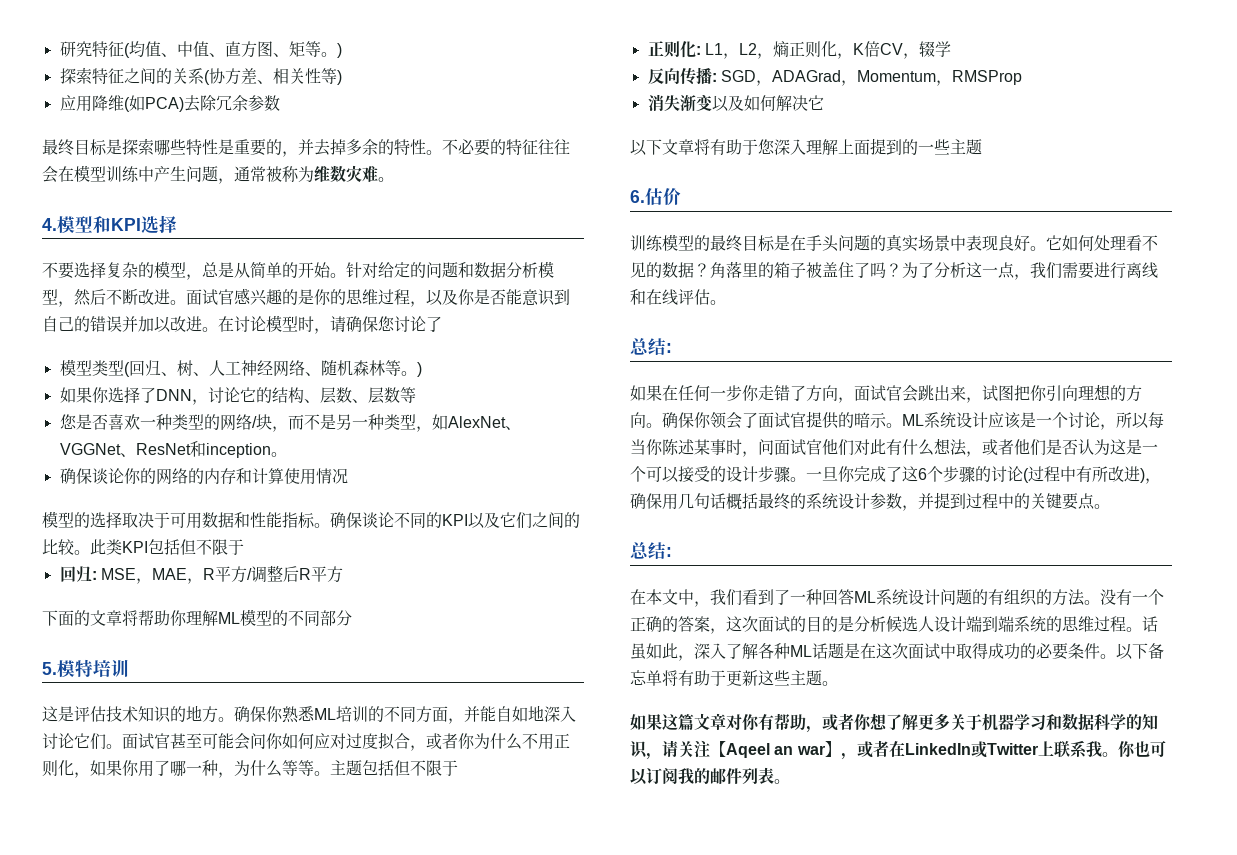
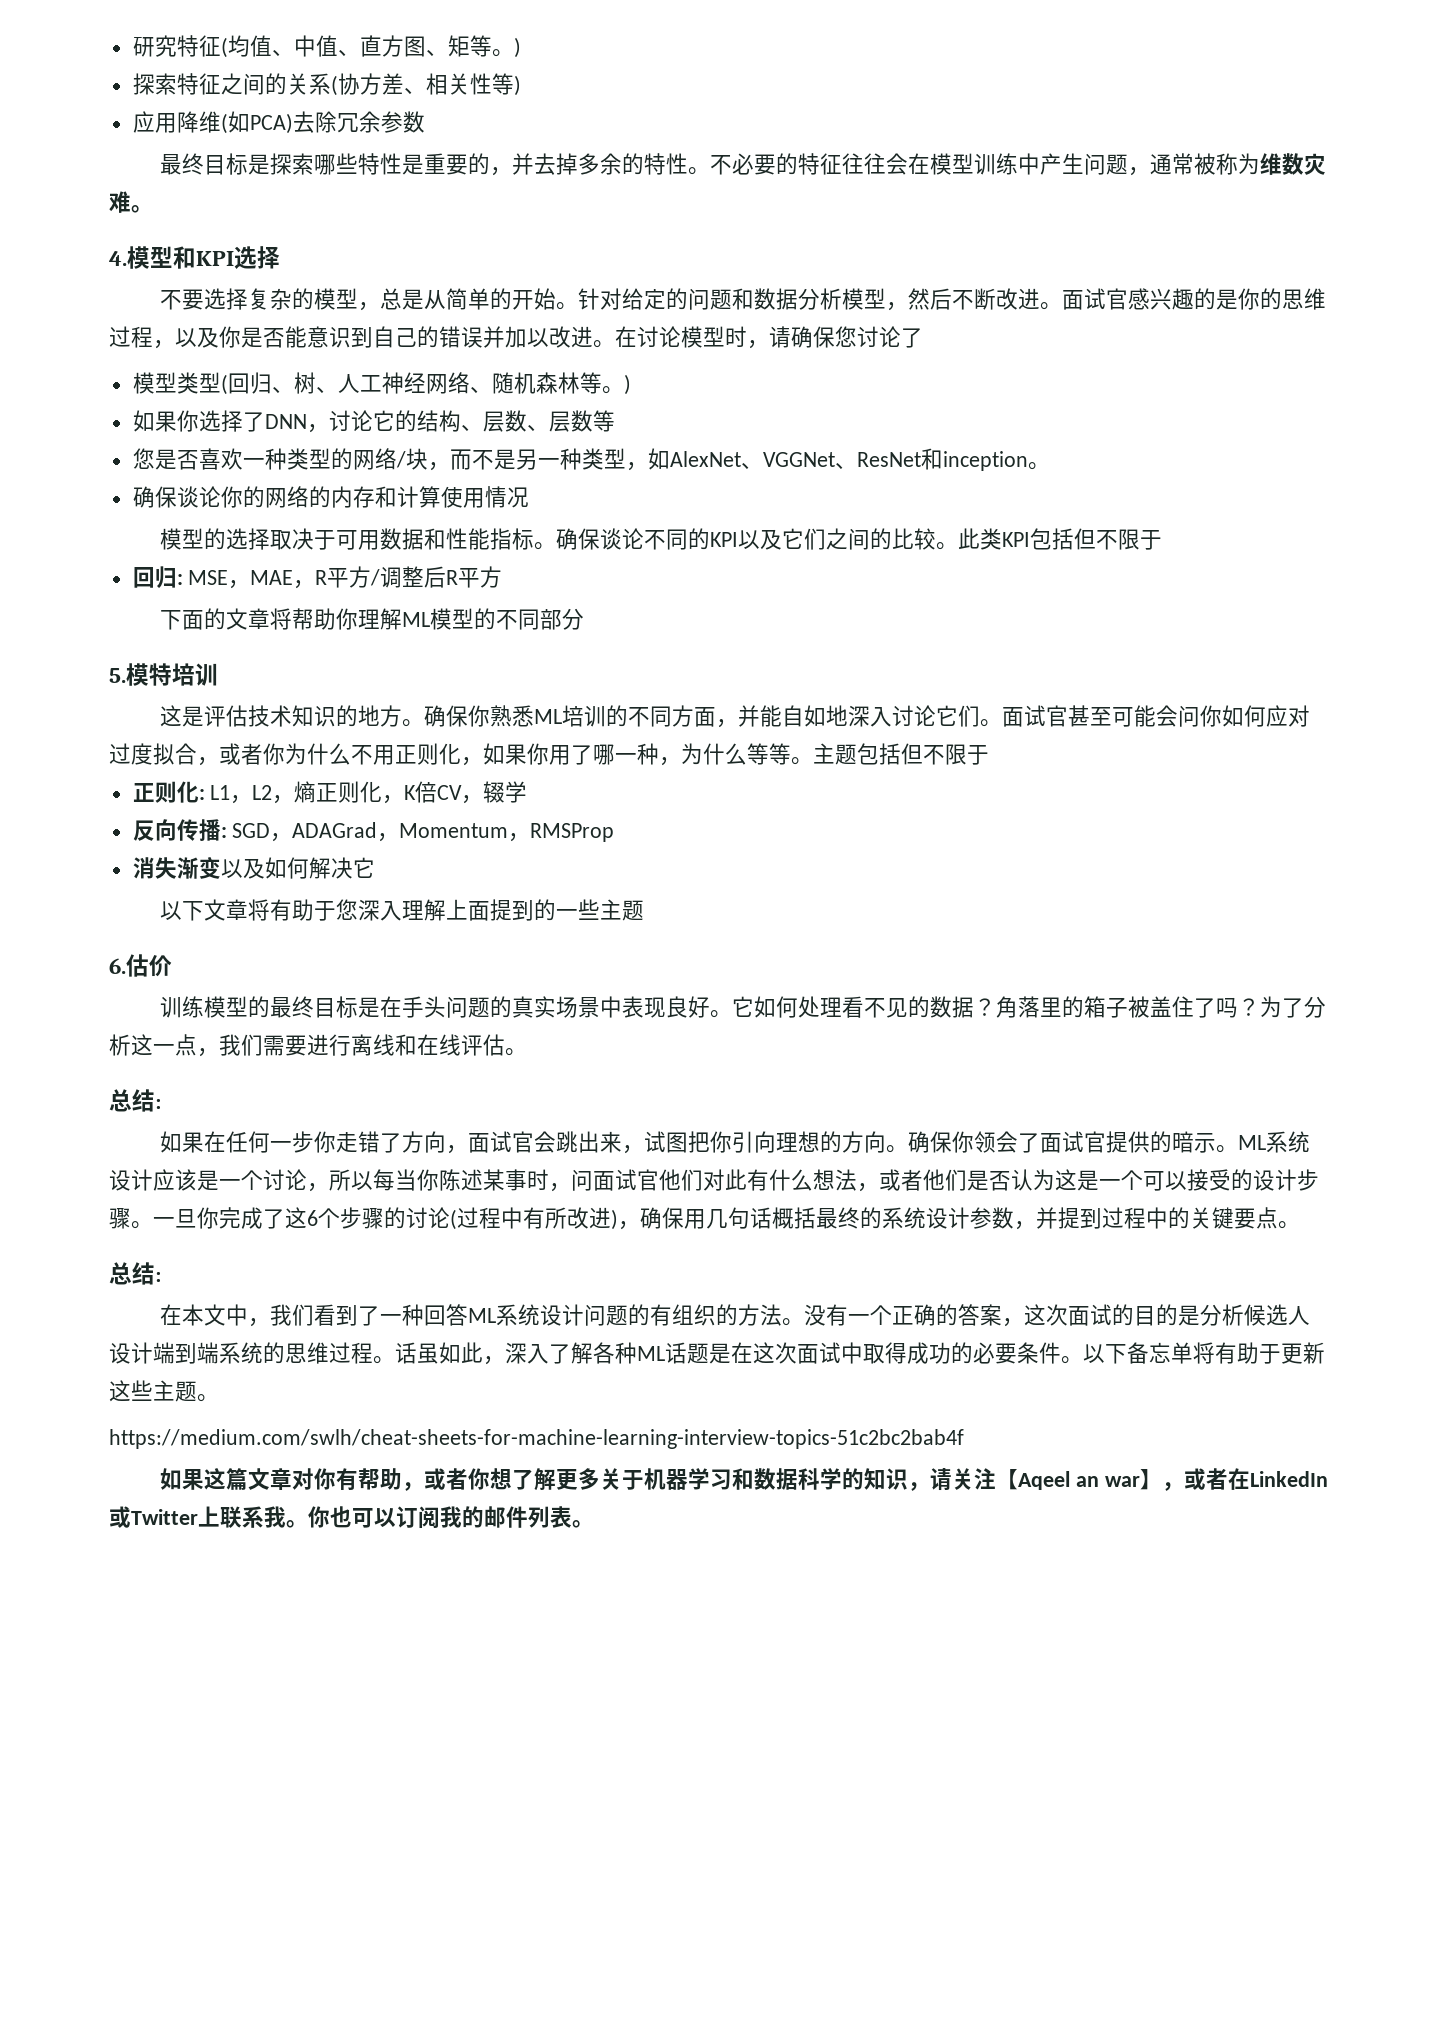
(838, 683) none -> [109,1429,964,1449] // https://medium.com/swlh/cheat-sheets-for-machine-learning-interview-topics-51c2bc2bab4f

